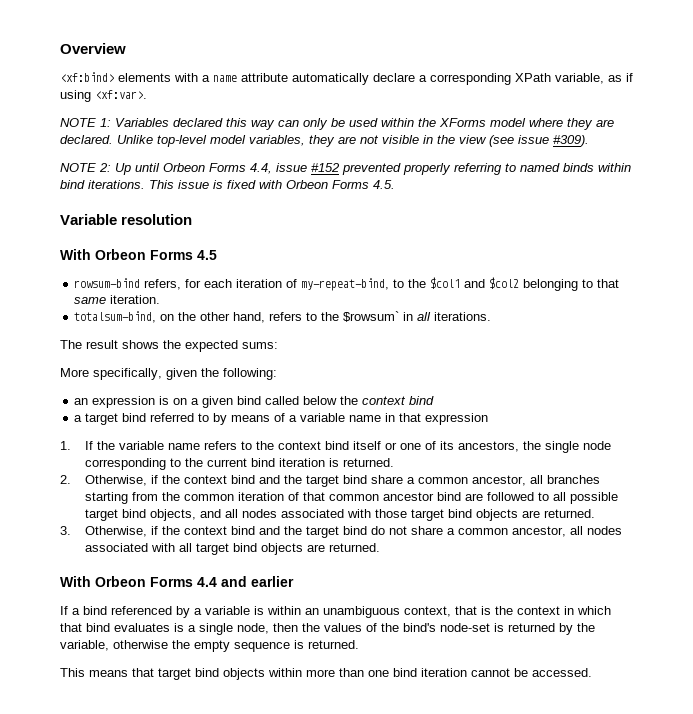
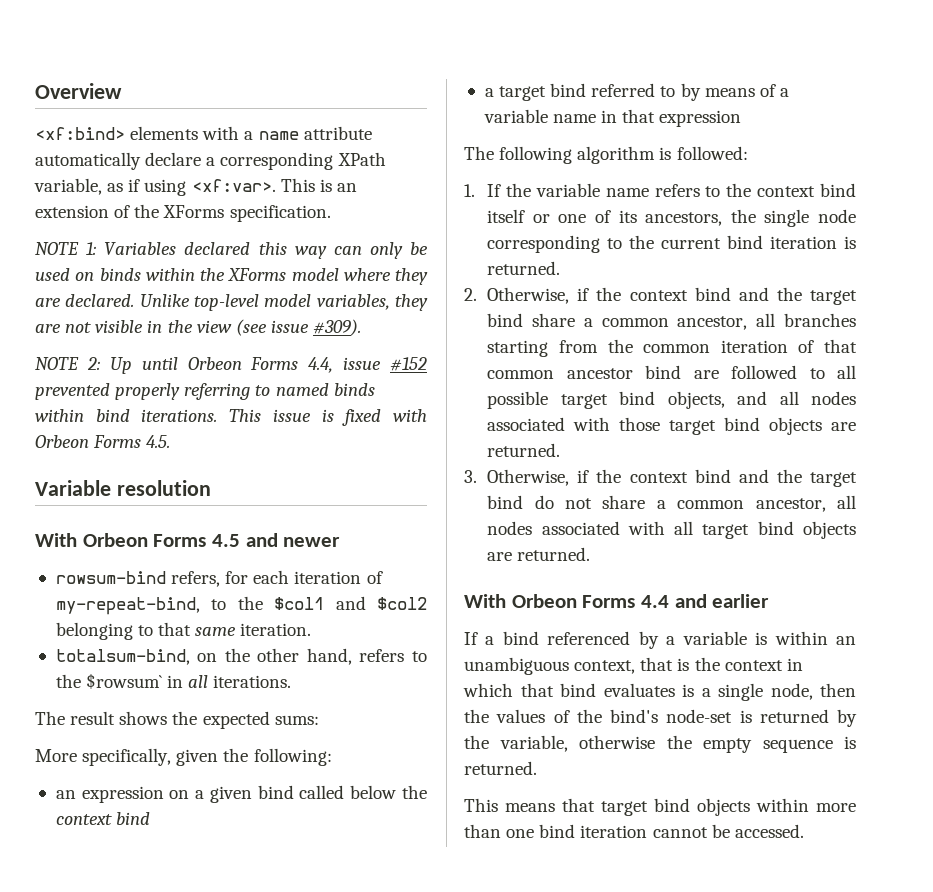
(147, 94) none -> [280,178,357,192] [35,204,331,222] This is an extension of the XForms specification.
(378, 122) none -> [75,268,141,281] on binds
(217, 255) none -> [245,533,341,547] and newer
[159,396,170,405] is -> (164, 794) none
(489, 419) none -> [464,146,748,164] // The following algorithm is followed:

